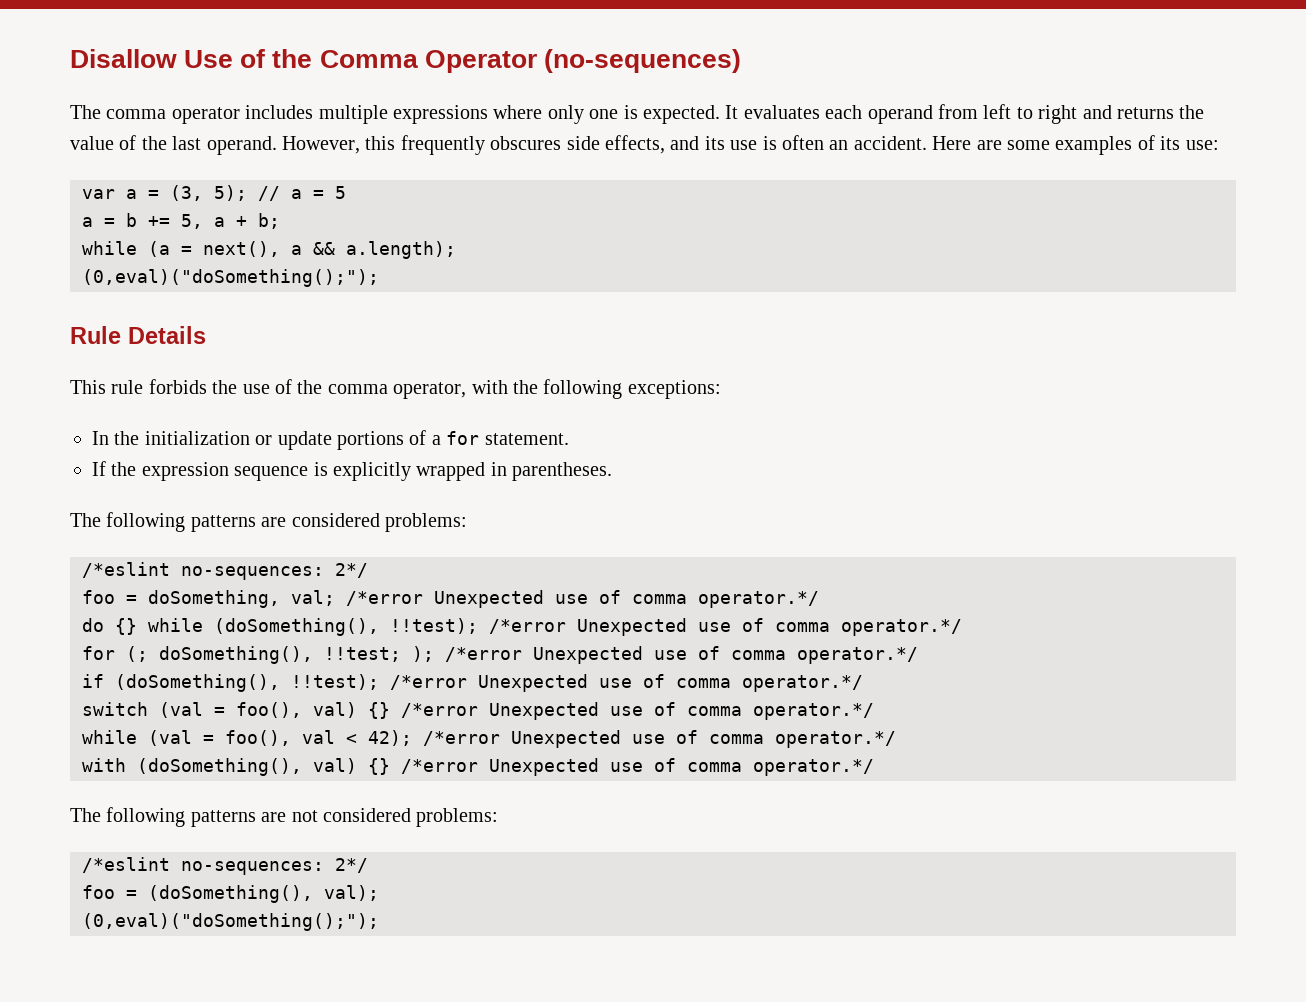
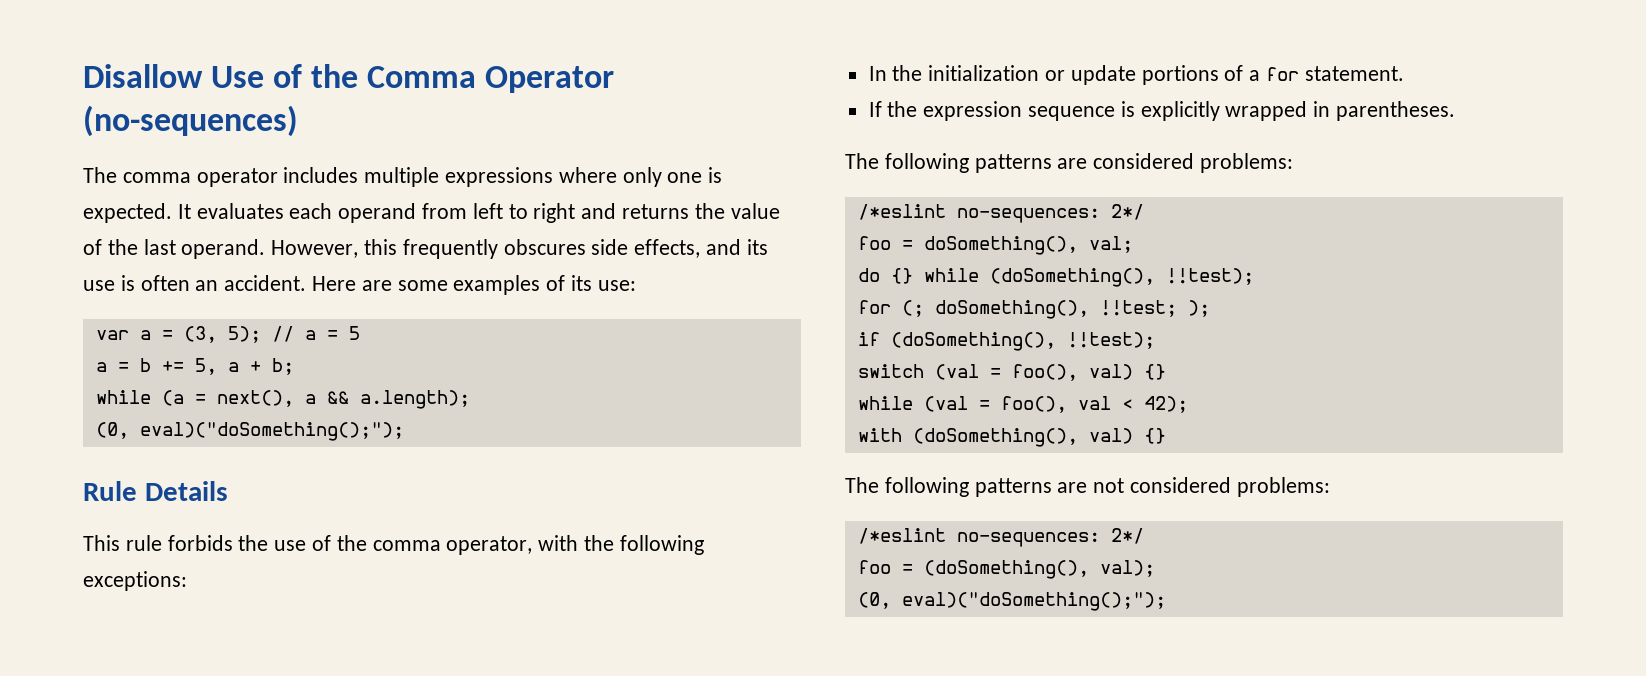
[82,269,379,287] (0,eval)("doSomething();"); -> [95,422,404,441] (0, eval)("doSomething();");
[148,590,280,608] doSomething, -> [923,236,1078,255] doSomething(),
[346,590,819,608] /*error Unexpected use of comma operator.*/ -> (1133, 244) none
[489,618,962,636] /*error Unexpected use of comma operator.*/ -> (1254, 276) none
[445,646,918,664] [82,674,863,692] /*error Unexpected use of comma operator.*/ // if (doSomething(), !!test); /*error Unexpected use of comma operator.*/ -> [857,332,1155,351] // if (doSomething(), !!test);
[401,702,874,720] /*error Unexpected use of comma operator.*/ -> (1166, 372) none
[423,730,896,748] [82,758,874,776] /*error Unexpected use of comma operator.*/ // with (doSomething(), val) {} /*error Unexpected use of comma operator.*/ -> [857,428,1166,447] // with (doSomething(), val) {}
[82,913,379,931] (0,eval)("doSomething();"); -> [857,592,1166,611] (0, eval)("doSomething();");

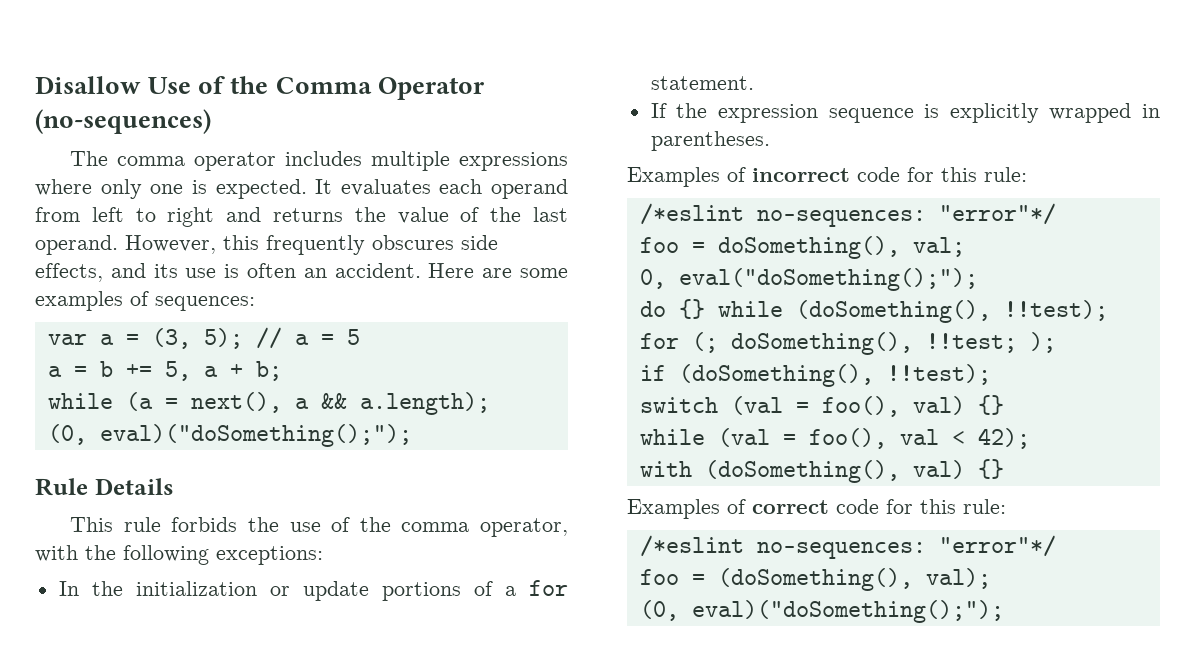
[571,275,636,291] its use: -> [155,296,255,311] sequences:
[845,153,1294,173] [857,204,1144,223] The following patterns are considered problems: // /*eslint no-sequences: 2*/ -> [627,167,1027,187] [639,203,1056,227] Examples of incorrect code for this rule: // /*eslint no-sequences: "error"*/
(1133, 244) none -> [639,268,978,291] // 0, eval("doSomething();");
[845,477,1330,497] [857,528,1144,547] The following patterns are not considered problems: // /*eslint no-sequences: 2*/ -> [627,499,1006,519] [639,535,1056,559] Examples of correct code for this rule: // /*eslint no-sequences: "error"*/

